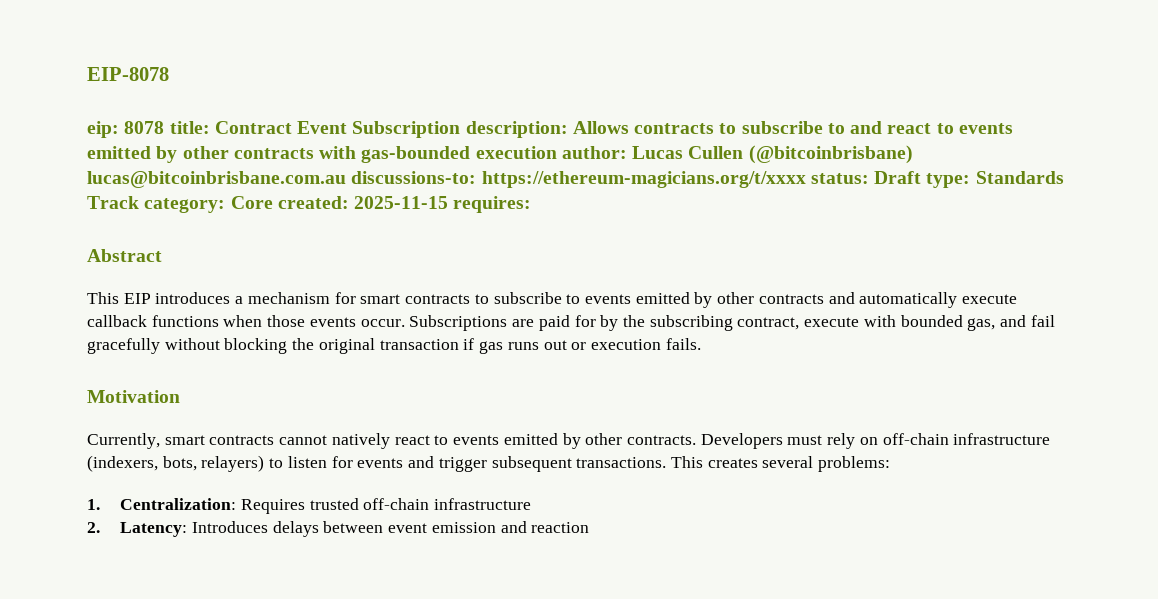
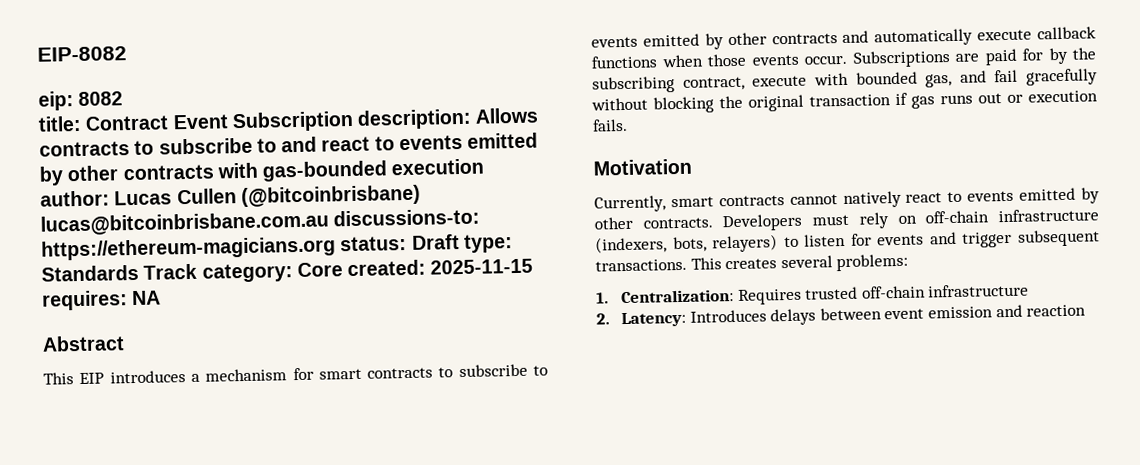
[87,67,169,81] EIP-8078 -> [37,46,127,62] EIP-8082
[124,121,165,134] 8078 -> [78,91,124,106] 8082 //
[481,171,806,188] https://ethereum-magicians.org/t/xxxx -> [41,236,336,261] https://ethereum-magicians.org
(532, 204) none -> [131,290,162,306] NA

